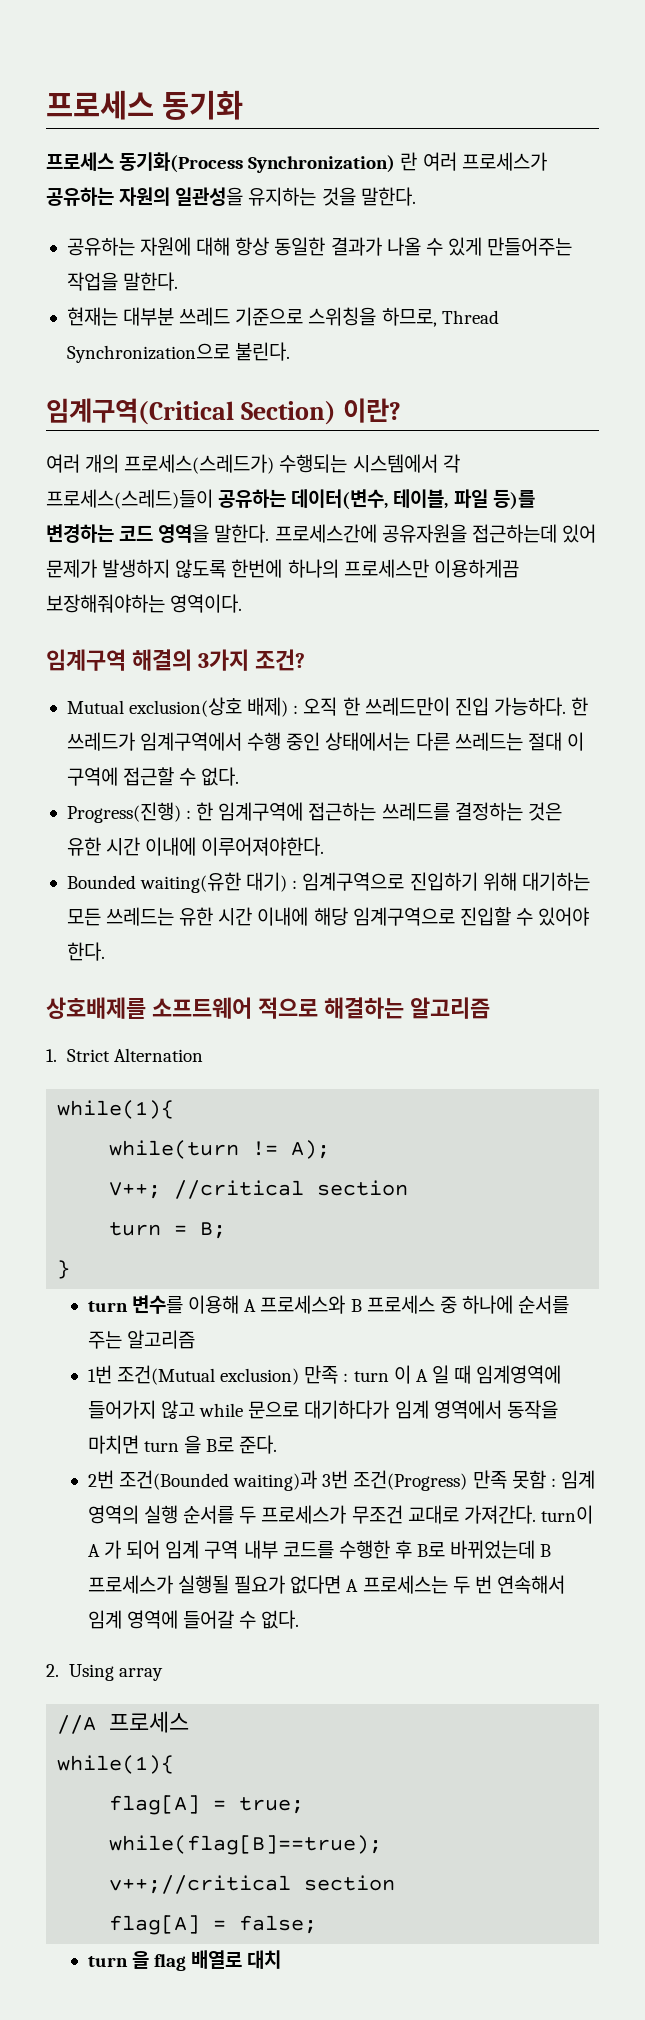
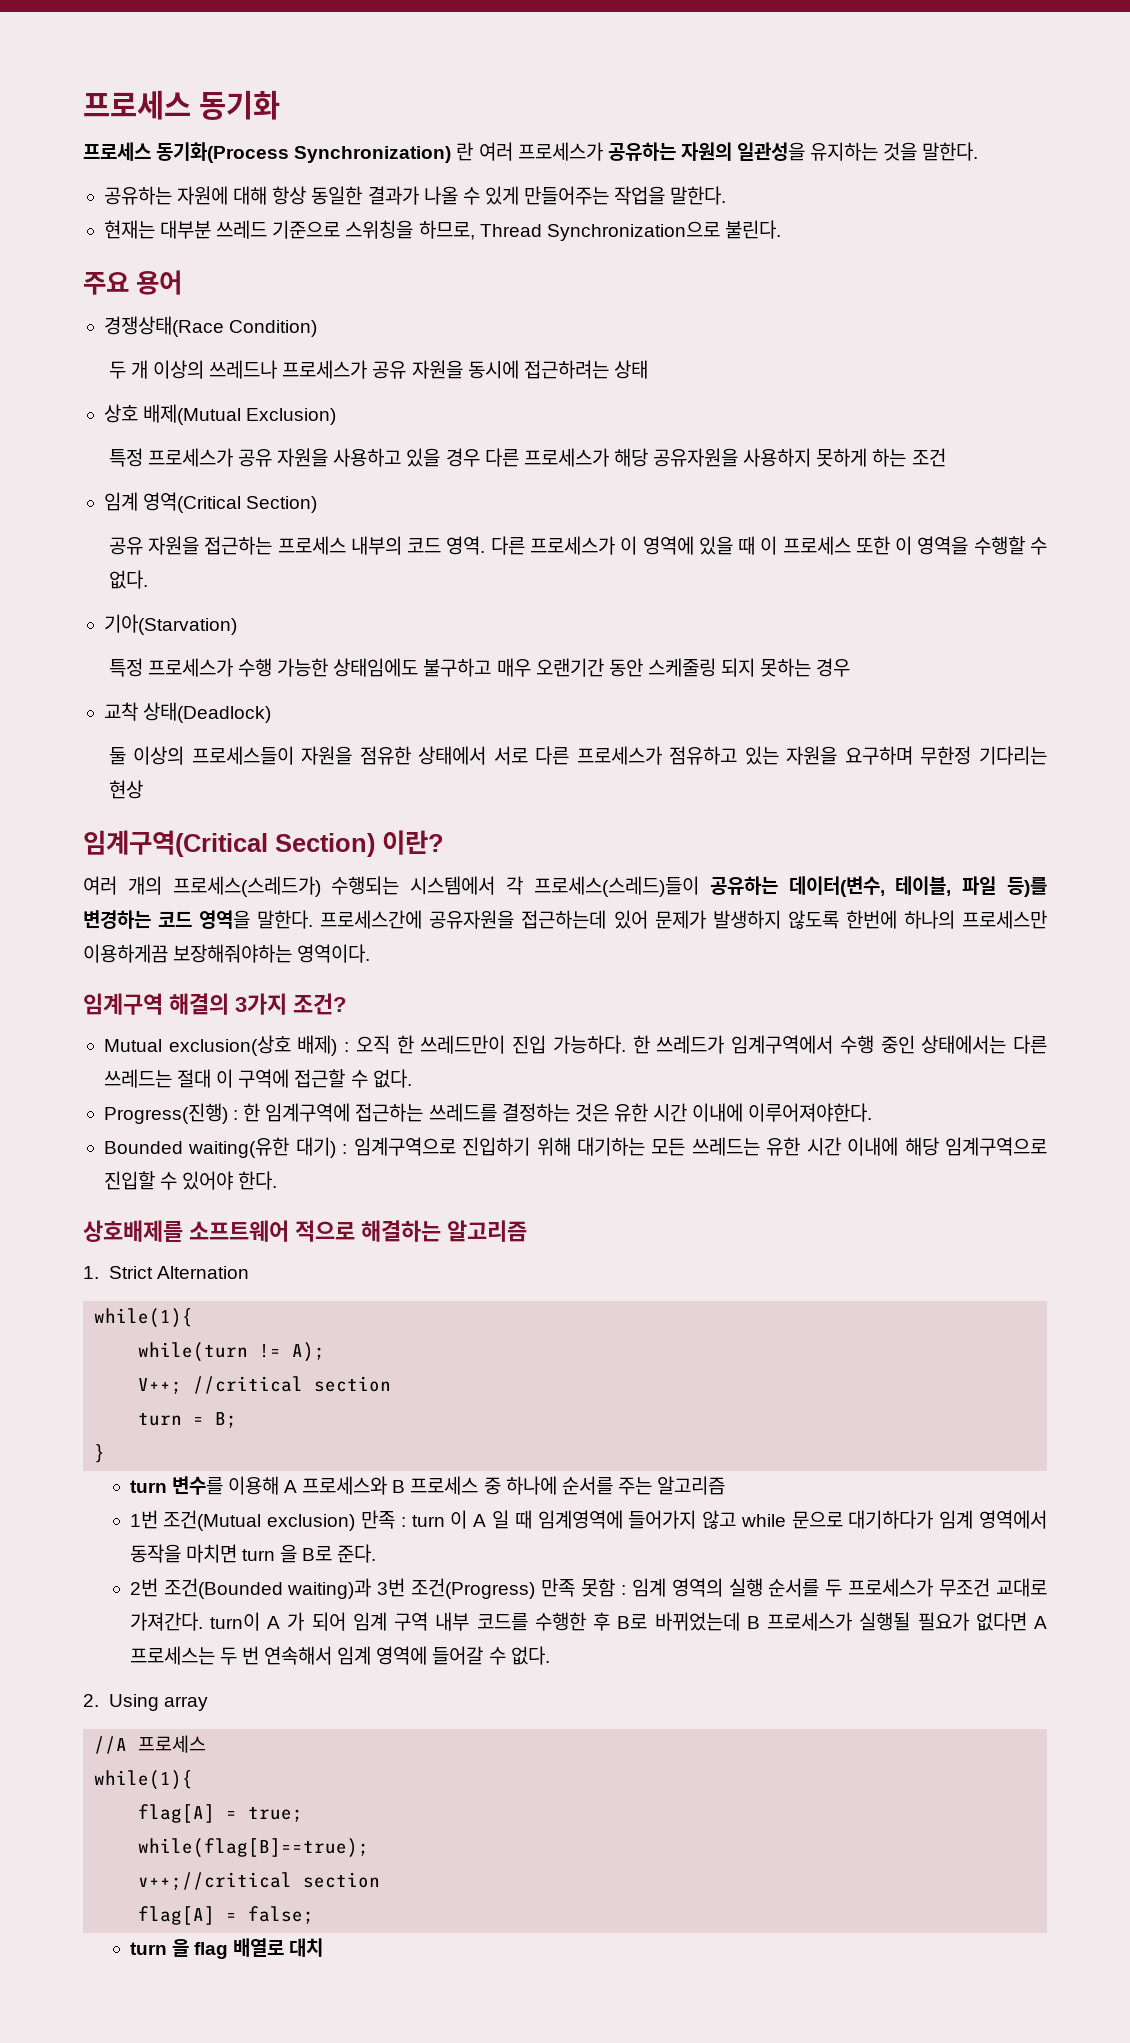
(291, 351) none -> [83,270,182,295] [103,316,318,337] [108,360,648,379] [103,404,337,425] [108,448,946,467] [103,492,318,513] [108,536,1048,555] [108,570,148,589] [103,614,237,635] [108,658,851,677] [103,702,272,723] [108,746,1048,765] [108,780,143,799] // 주요 용어 // 경쟁상태(Race Condition) // 두 개 이상의 쓰레드나 프로세스가 공유 자원을 동시에 접근하려는 상태 // 상호 배제(Mutual Exclusion) // 특정 프로세스가 공유 자원을 사용하고 있을 경우 다른 프로세스가 해당 공유자원을 사용하지 못하게 하는 조건 // 임계 영역(Critical Section) // 공유 자원을 접근하는 프로세스 내부의 코드 영역. 다른 프로세스가 이 영역에 있을 때 이 프로세스 또한 이 영역을 수행할 수 없다. // 기아(Starvation) // 특정 프로세스가 수행 가능한 상태임에도 불구하고 매우 오랜기간 동안 스케줄링 되지 못하는 경우 // 교착 상태(Deadlock) // 둘 이상의 프로세스들이 자원을 점유한 상태에서 서로 다른 프로세스가 점유하고 있는 자원을 요구하며 무한정 기다리는 현상

